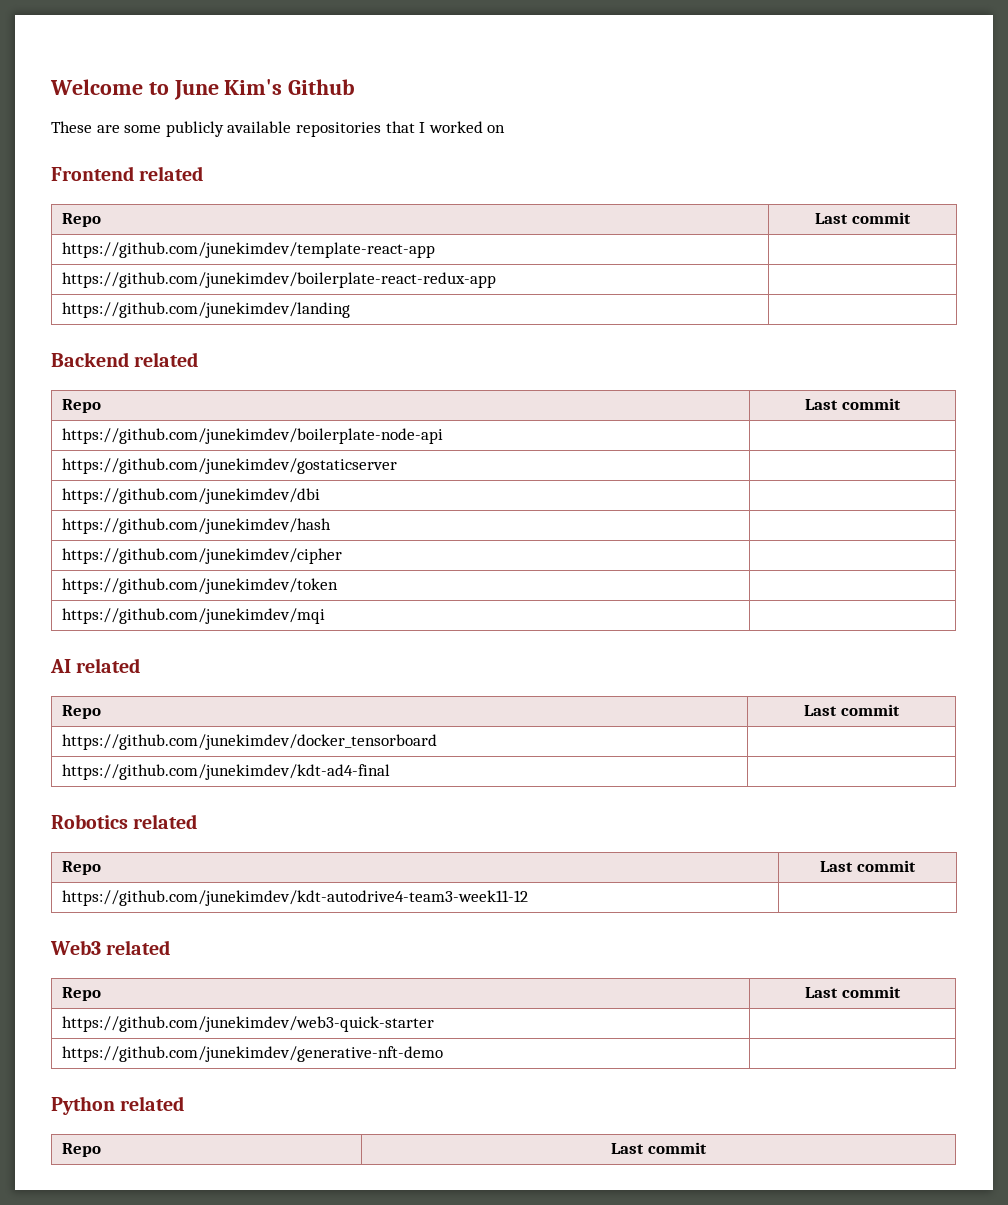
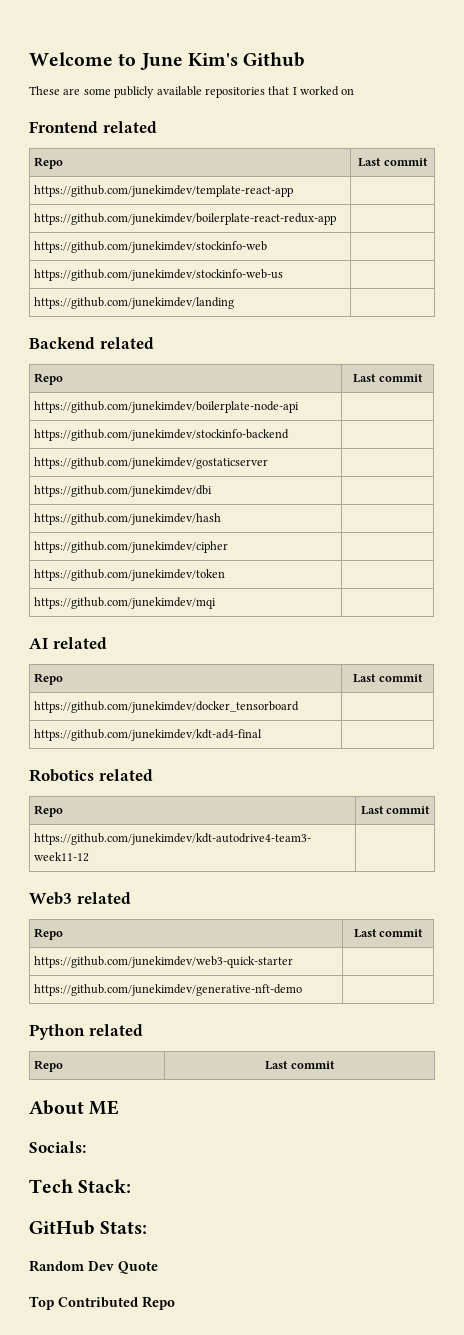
(497, 280) none -> [34,241,268,253] [34,269,284,281] // https://github.com/junekimdev/stockinfo-web | // https://github.com/junekimdev/stockinfo-web-us |
(444, 436) none -> [34,429,290,441] // https://github.com/junekimdev/stockinfo-backend |
(707, 1148) none -> [29,1100,120,1115] [29,1141,86,1153] [29,1179,132,1193] [29,1220,148,1235] [29,1260,158,1274] [29,1296,175,1310] // About ME // Socials: // Tech Stack: // GitHub Stats: // Random Dev Quote // Top Contributed Repo

